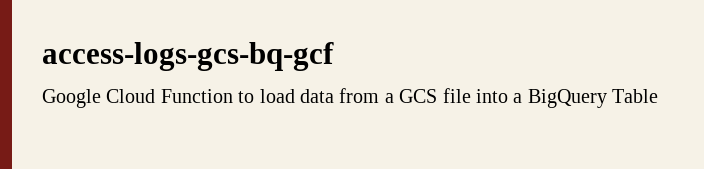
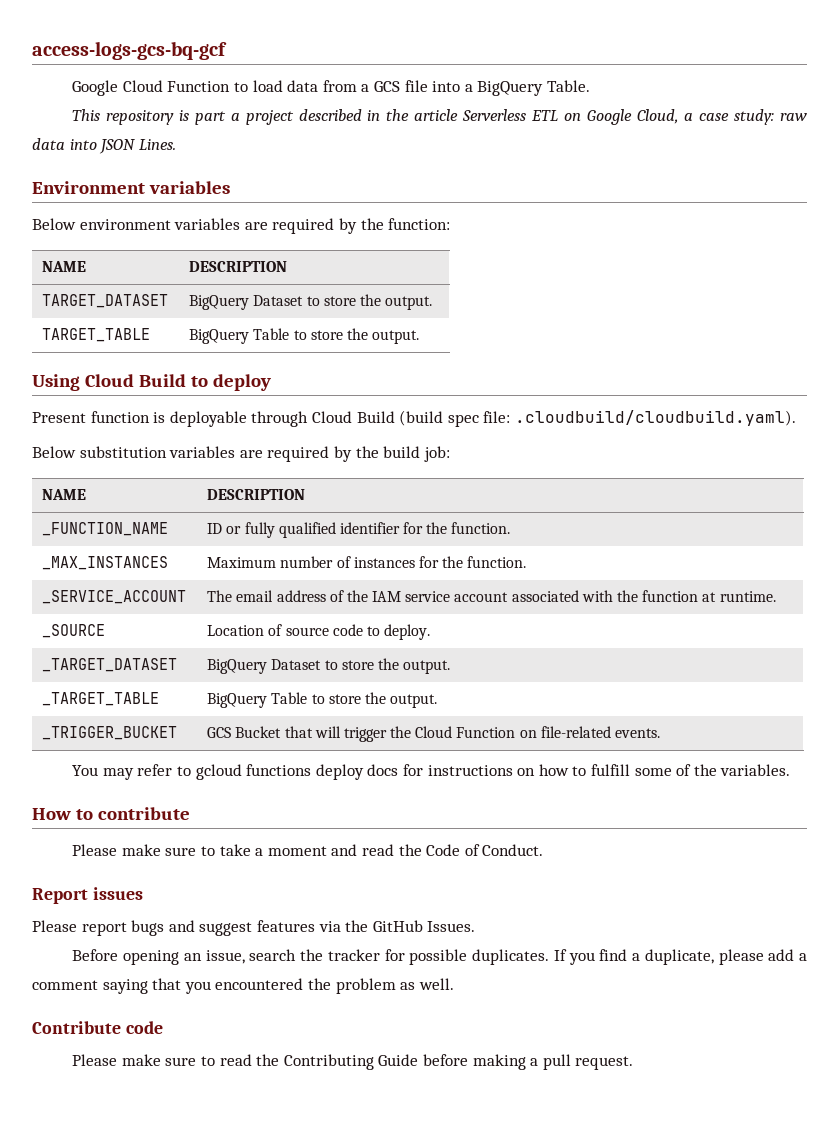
[612,89,659,103] Table -> [546,80,590,92] [72,109,807,125] [32,138,176,154] [32,181,230,194] [32,218,451,234] [42,261,87,272] [189,261,288,272] [42,294,169,308] [189,294,433,310] [42,328,151,342] [189,328,420,344] [32,374,271,391] [32,410,796,427] [32,446,450,462] [42,489,87,500] [207,489,306,500] [42,522,169,536] [207,522,511,538] [42,556,169,570] [207,556,527,568] [42,590,187,604] [207,590,776,602] [42,624,106,638] [207,624,431,640] [42,658,178,672] [207,658,451,674] [42,692,160,706] [207,692,438,708] [42,726,178,740] [207,726,661,742] [72,764,791,780] [32,807,190,820] [72,844,544,856] [32,887,143,904] [32,920,476,936] [72,949,808,965] [32,978,454,994] [32,1021,163,1034] [72,1054,634,1070] Table. // This repository is part a project described in the article Serverless ETL on Google Cloud, a case study: raw data into JSON Lines. // Environment variables // Below environment variables are required by the function: // NAME | DESCRIPTION // TARGET_DATASET | BigQuery Dataset to store the output. // TARGET_TABLE | BigQuery Table to store the output. // Using Cloud Build to deploy // Present function is deployable through Cloud Build (build spec file: .cloudbuild/cloudbuild.yaml). // Below substitution variables are required by the build job: // NAME | DESCRIPTION // _FUNCTION_NAME | ID or fully qualified identifier for the function. // _MAX_INSTANCES | Maximum number of instances for the function. // _SERVICE_ACCOUNT | The email address of the IAM service account associated with the function at runtime. // _SOURCE | Location of source code to deploy. // _TARGET_DATASET | BigQuery Dataset to store the output. // _TARGET_TABLE | BigQuery Table to store the output. // _TRIGGER_BUCKET | GCS Bucket that will trigger the Cloud Function on file-related events. // You may refer to gcloud functions deploy docs for instructions on how to fulfill some of the variables. // How to contribute // Please make sure to take a moment and read the Code of Conduct. // Report issues // Please report bugs and suggest features via the GitHub Issues. // Before opening an issue, search the tracker for possible duplicates. If you find a duplicate, please add a comment saying that you encountered the problem as well. // Contribute code // Please make sure to read the Contributing Guide before making a pull request.

